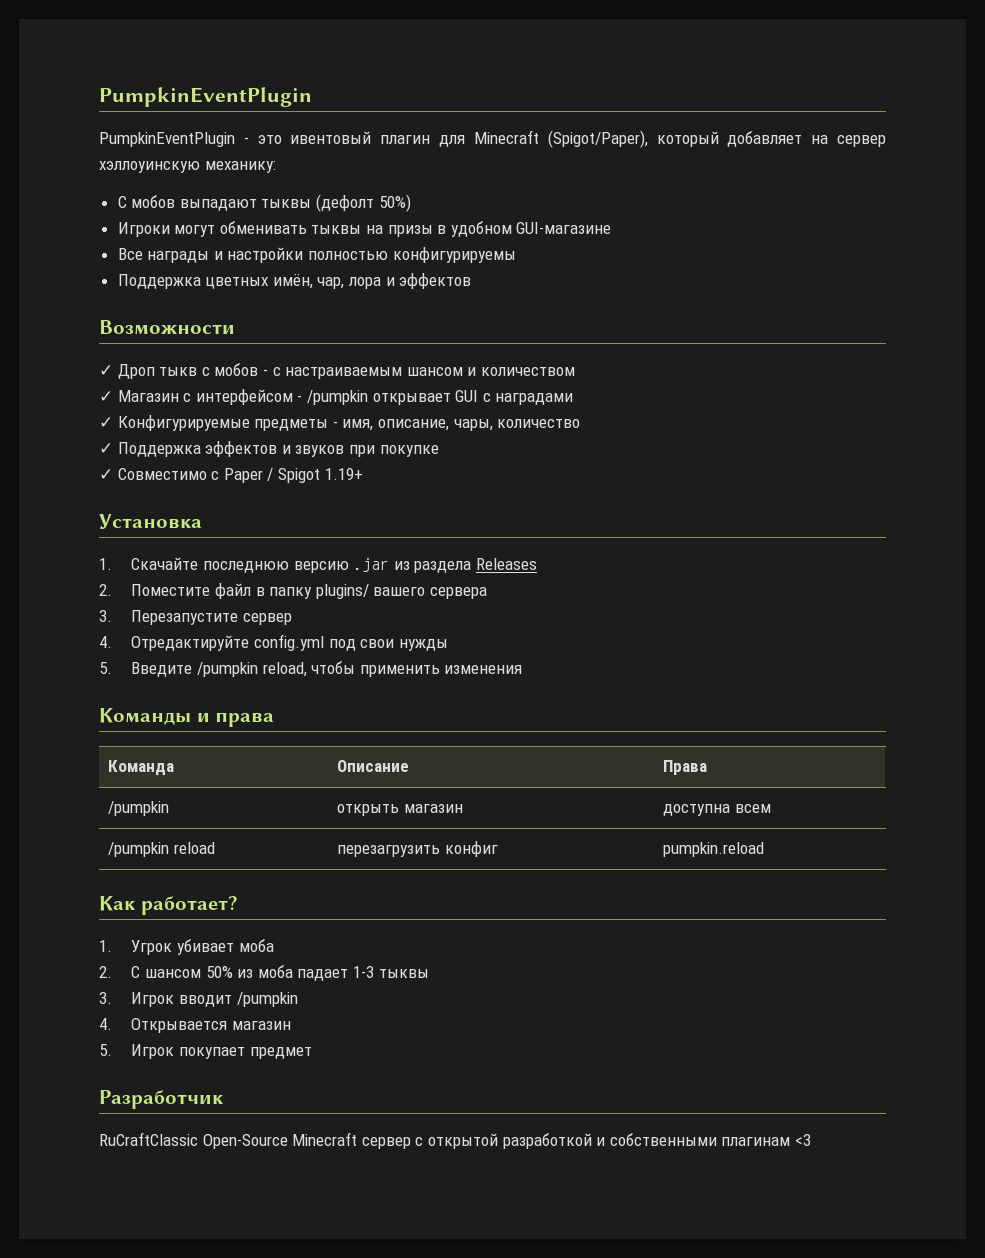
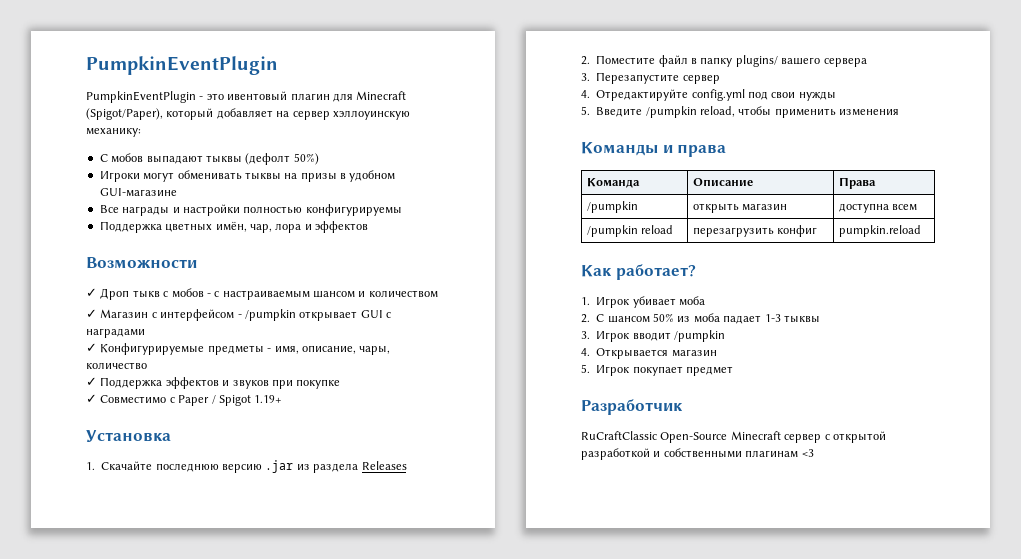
[131,940,173,955] Угрок -> [596,297,630,308] Игрок

